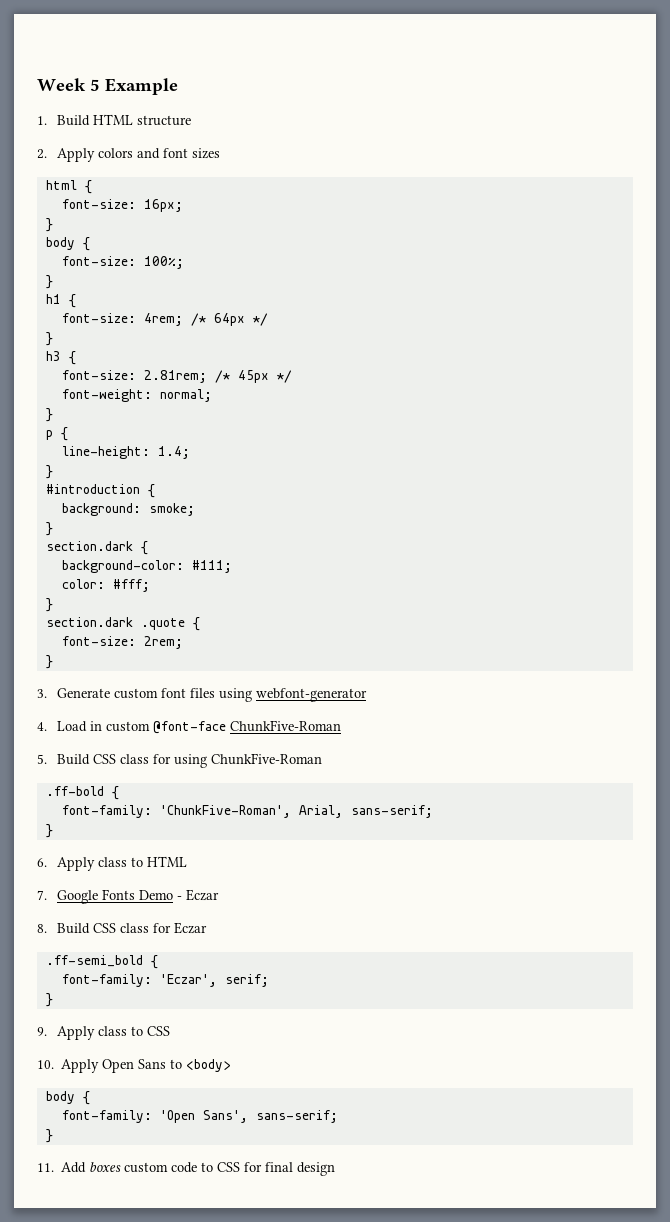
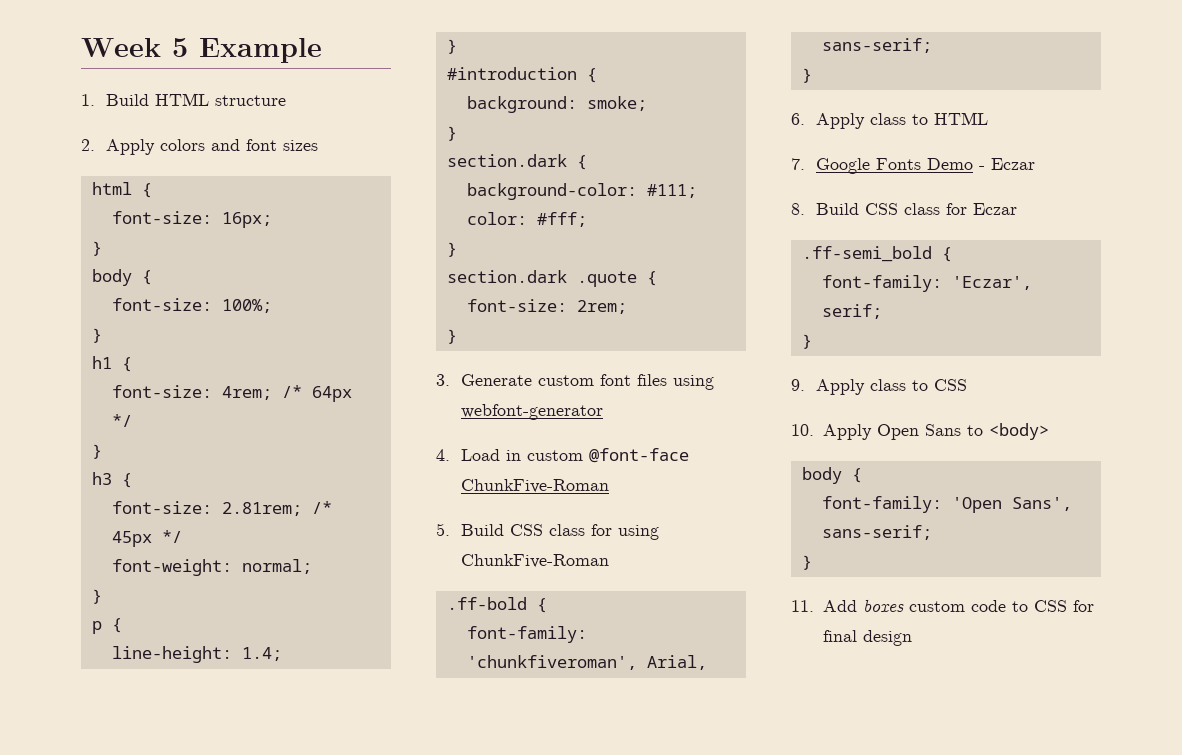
[159,805,291,818] 'ChunkFive-Roman', -> [466,655,637,670] 'chunkfiveroman',

